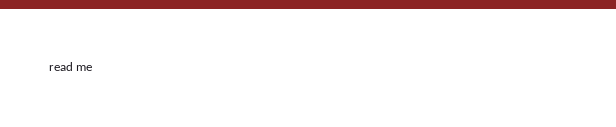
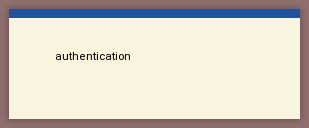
[49,62,93,71] read me -> [55,52,131,60] authentication

